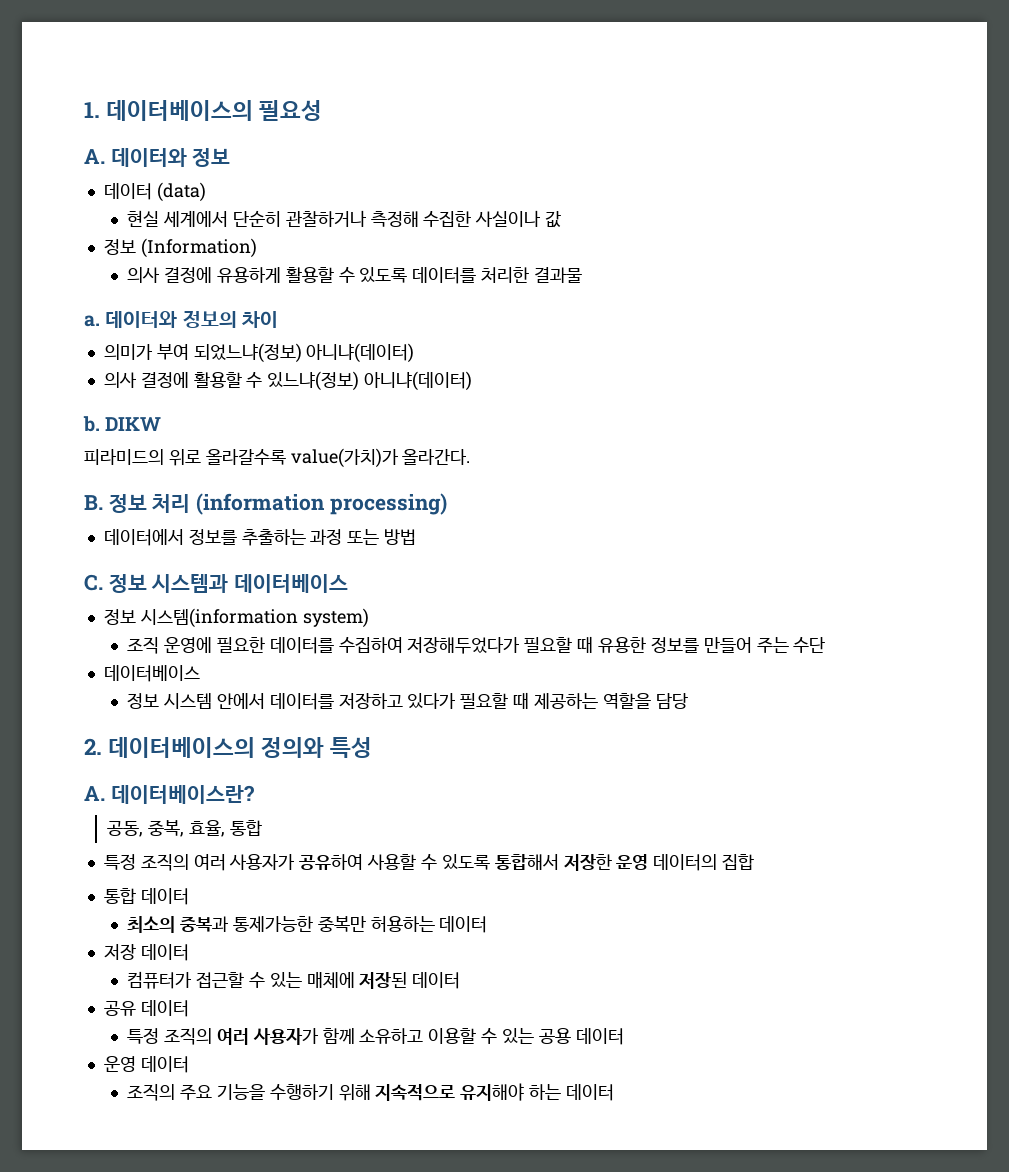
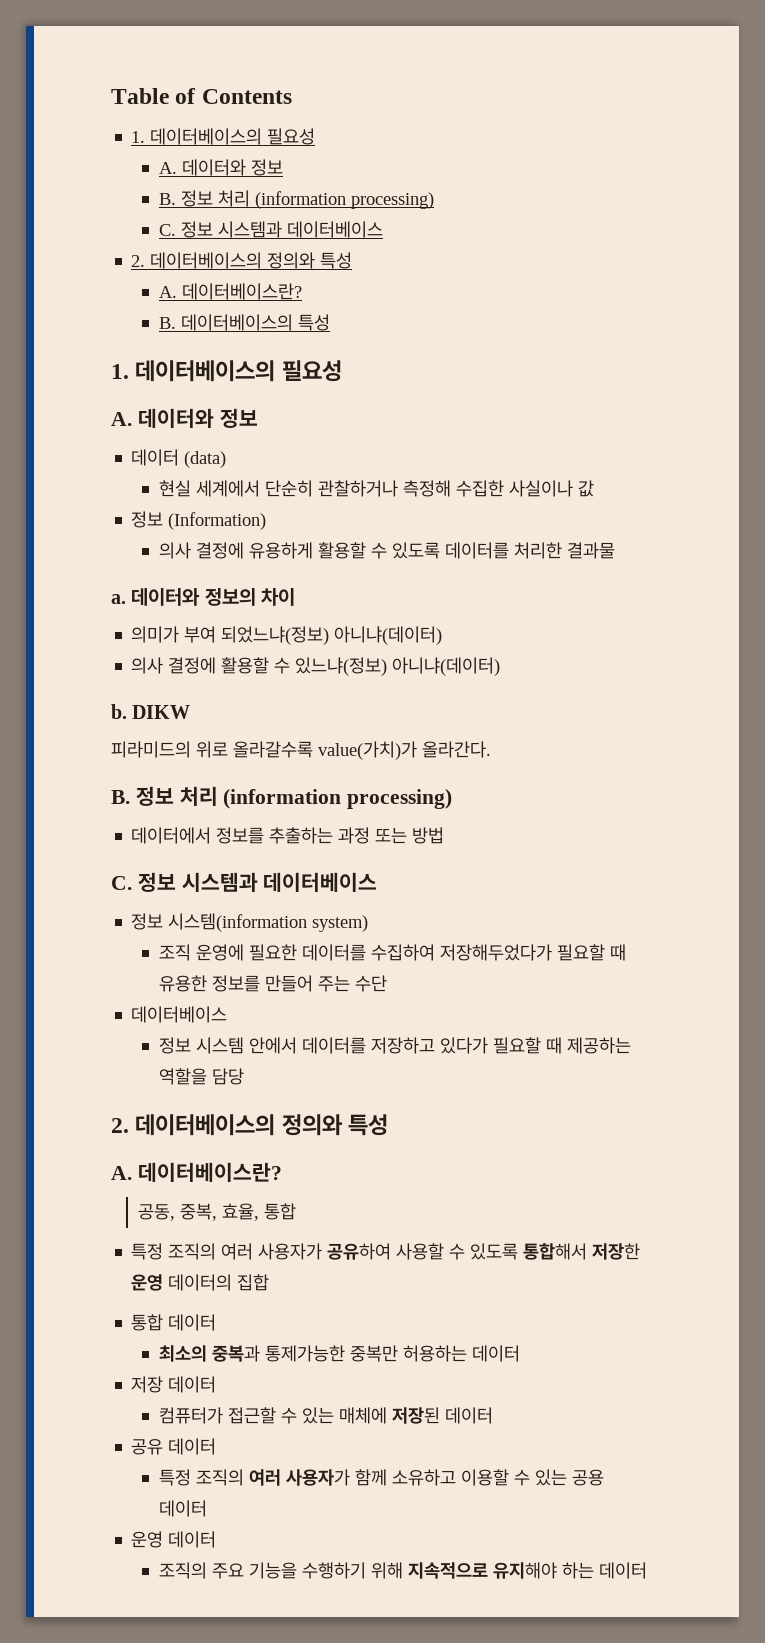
(84, 110) none -> [111,88,292,104] [131,128,316,145] [158,159,283,176] [158,190,434,209] [158,221,383,238] [131,252,353,269] [158,283,302,300] [158,314,330,331] Table of Contents // 1. 데이터베이스의 필요성 // A. 데이터와 정보 // B. 정보 처리 (information processing) // C. 정보 시스템과 데이터베이스 // 2. 데이터베이스의 정의와 특성 // A. 데이터베이스란? // B. 데이터베이스의 특성 //

